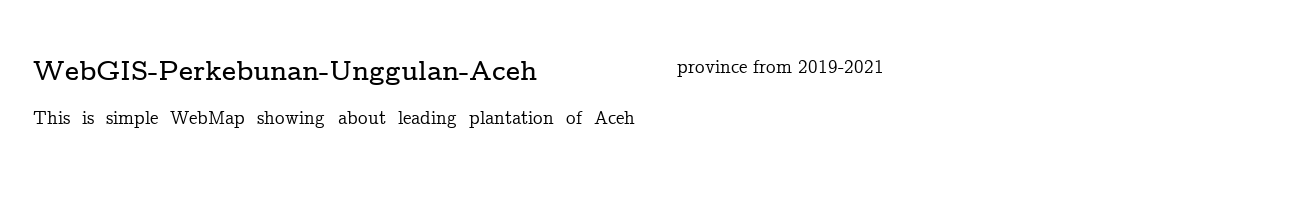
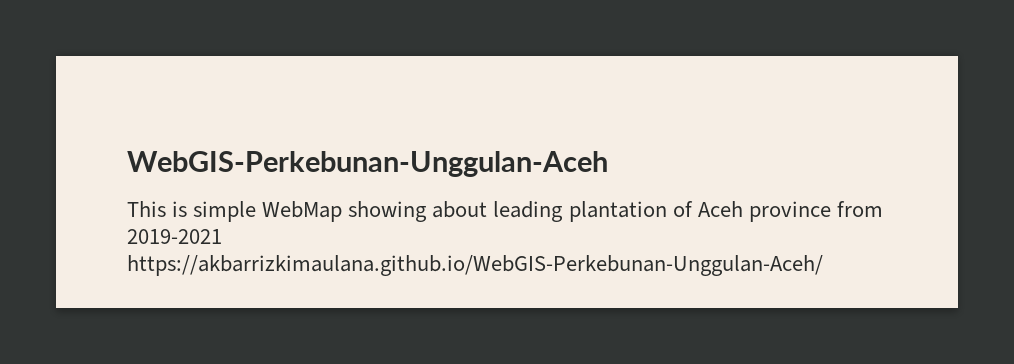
(884, 66) none -> [127,255,823,276] https://akbarrizkimaulana.github.io/WebGIS-Perkebunan-Unggulan-Aceh/

